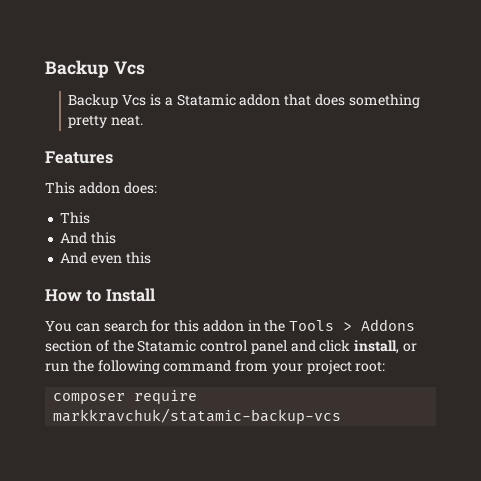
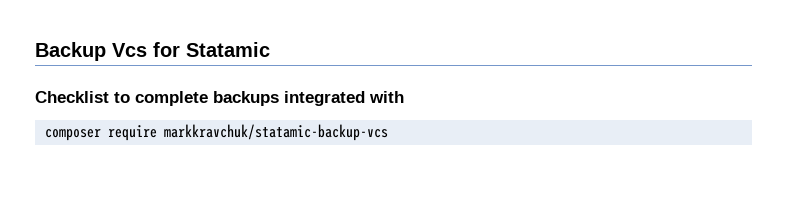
[45,60,145,78] [68,94,420,108] [68,115,144,128] [45,151,113,164] [45,182,157,194] [60,212,91,224] [60,232,117,244] [60,252,151,264] [45,288,155,302] [45,319,416,332] [45,340,418,354] [45,360,386,374] Backup Vcs // Backup Vcs is a Statamic addon that does something pretty neat. // Features // This addon does: // This // And this // And even this // How to Install // You can search for this addon in the Tools > Addons section of the Statamic control panel and click install, or run the following command from your project root: -> [35,42,270,61] [35,91,404,106] Backup Vcs for Statamic // Checklist to complete backups integrated with

